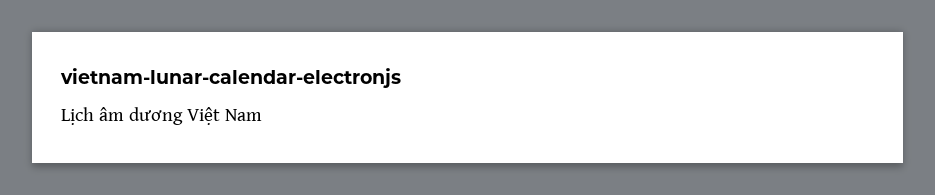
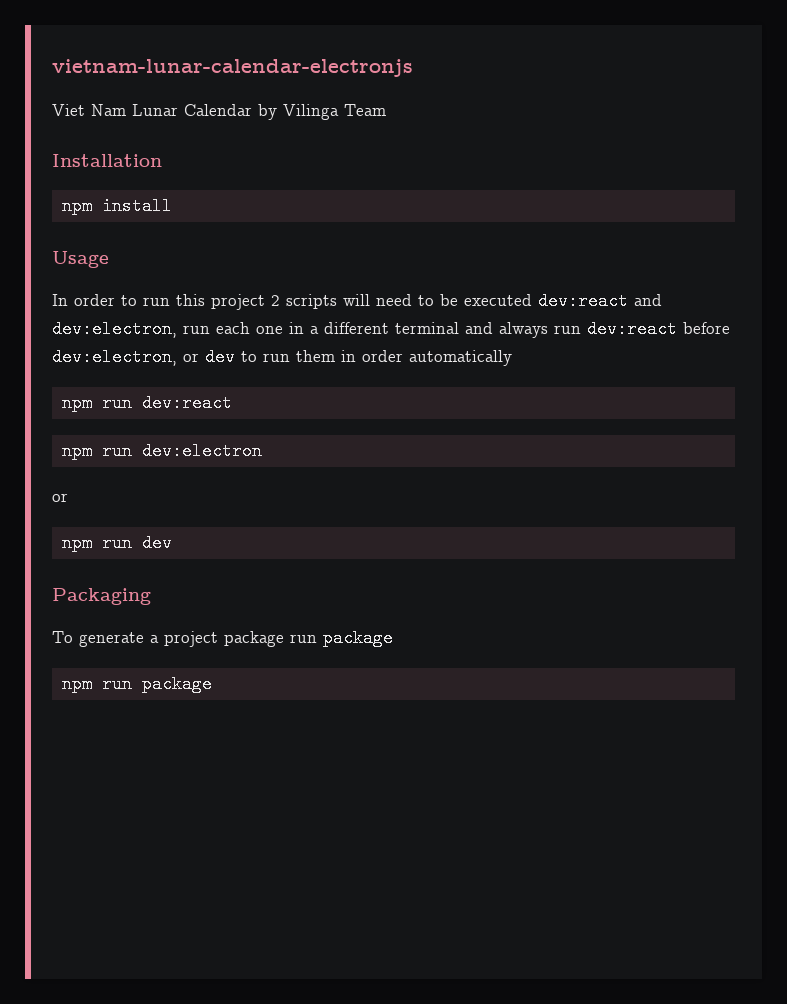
[61,107,262,125] Lịch âm dương Việt Nam -> [52,104,386,120] [52,154,162,167] [61,197,172,215] [52,251,109,268] [52,292,662,310] [52,320,730,338] [52,348,512,366] [61,394,232,412] [61,442,262,460] [52,493,68,502] [61,534,172,552] [52,588,151,605] [52,629,393,647] [61,675,212,693] Viet Nam Lunar Calendar by Vilinga Team // Installation // npm install // Usage // In order to run this project 2 scripts will need to be executed dev:react and dev:electron, run each one in a different terminal and always run dev:react before dev:electron, or dev to run them in order automatically // npm run dev:react // npm run dev:electron // or // npm run dev // Packaging // To generate a project package run package // npm run package

